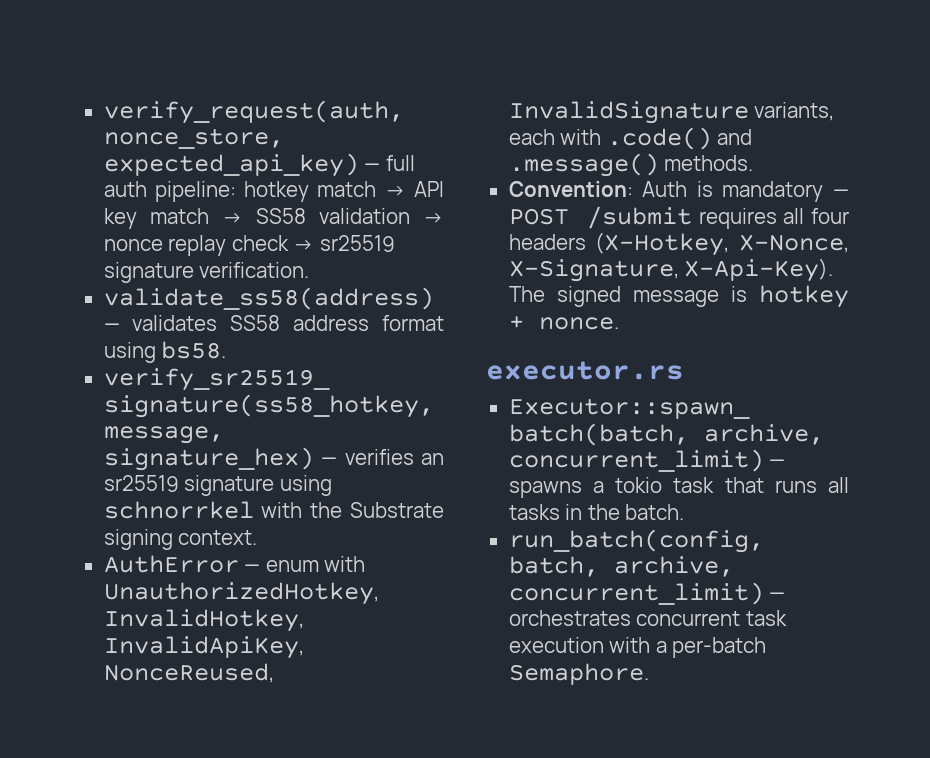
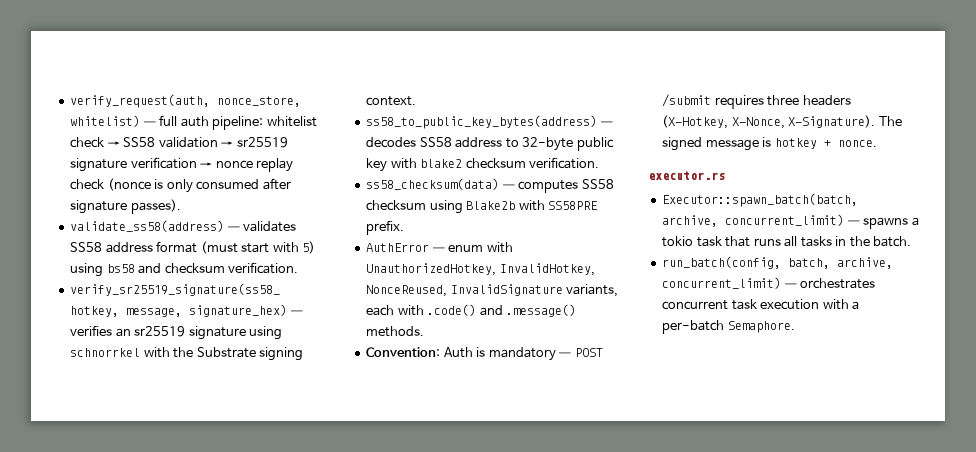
[103,153,359,177] expected_api_key) -> [70,115,141,127] whitelist)
[244,181,444,202] [103,208,444,229] [103,235,395,256] [103,262,310,283] hotkey match → API key match → SS58 validation → nonce replay check → sr25519 signature verification. -> [266,116,317,127] [70,137,288,148] [70,157,294,172] [70,178,291,193] [70,199,181,214] whitelist check → SS58 validation → sr25519 signature verification → nonce replay check (nonce is only consumed after signature passes).
[103,341,227,363] using bs58. -> [200,241,316,254] [70,262,299,277] (must start with 5) using bs58 and checksum verification.
(258, 537) none -> [366,115,613,129] [366,137,614,151] [366,157,600,172] [366,178,614,193] [366,200,599,214] [366,220,405,235] // ss58_to_public_key_bytes(address) — decodes SS58 address to 32-byte public key with blake2 checksum verification. // ss58_checksum(data) — computes SS58 checksum using Blake2b with SS58PRE prefix.
[103,636,304,659] InvalidApiKey, -> (595, 269) none
[783,208,849,224] all four -> [767,95,800,106] three
[508,258,834,282] X-Signature, X-Api-Key). -> [788,115,876,128] X-Signature).

